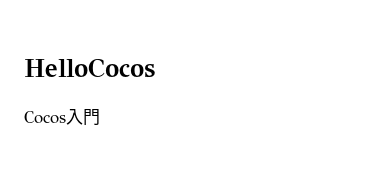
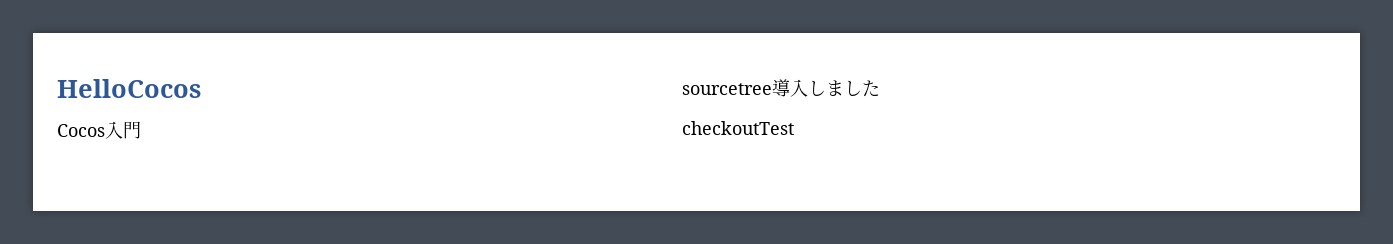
(100, 117) none -> [682,79,880,97] [682,121,794,135] // sourcetree導入しました // checkoutTest

